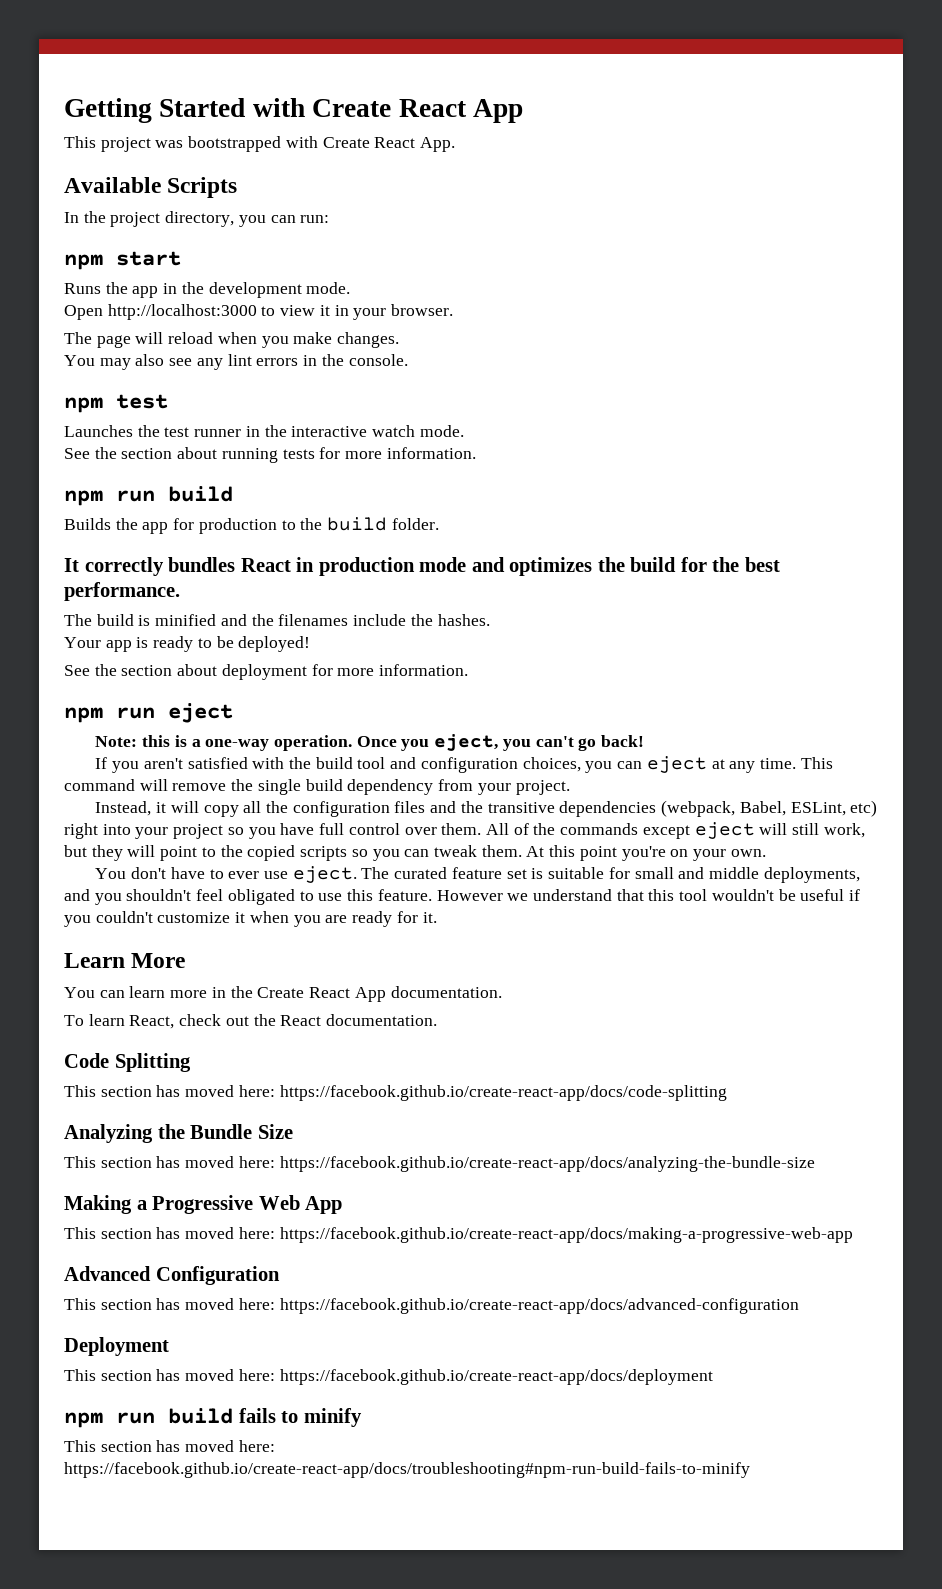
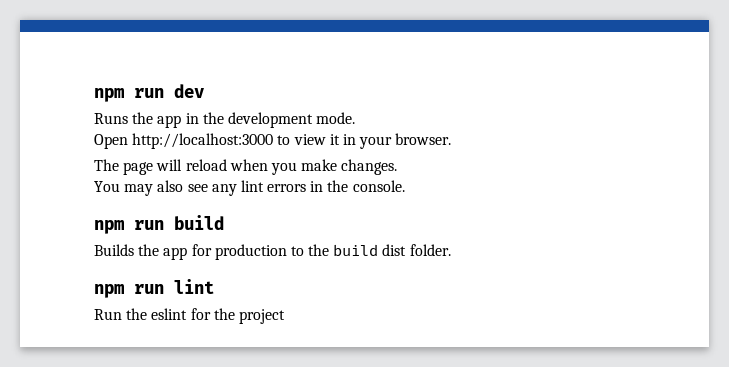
[64,98,524,123] [64,136,456,152] [64,177,238,198] [64,211,330,227] [64,251,181,270] Getting Started with Create React App // This project was bootstrapped with Create React App. // Available Scripts // In the project directory, you can run: // npm start -> [94,84,204,102] npm run dev
[64,394,168,413] [64,425,464,437] [64,447,476,463] // npm test // Launches the test runner in the interactive watch mode. // See the section about running tests for more information. -> (405, 186) none
(388, 524) none -> [382,244,407,256] dist
[64,557,780,576] [64,582,180,601] [64,614,490,626] [64,636,311,652] [64,664,469,680] [64,703,233,723] [95,734,645,751] [95,756,833,773] [64,779,570,795] [95,800,878,817] [64,822,865,839] [64,845,766,861] [95,866,860,883] [64,889,861,905] [64,911,437,927] [64,953,186,968] [64,986,502,1002] [64,1014,438,1029] [64,1053,191,1072] [64,1085,727,1101] [64,1124,293,1143] [64,1156,815,1172] [64,1195,343,1214] [64,1227,853,1243] [64,1266,280,1285] [64,1298,799,1314] [64,1337,169,1356] [64,1369,713,1385] [64,1408,362,1428] [64,1440,275,1452] [64,1462,750,1478] It correctly bundles React in production mode and optimizes the build for the best performance. // The build is minified and the filenames include the hashes. // Your app is ready to be deployed! // See the section about deployment for more information. // npm run eject // Note: this is a one-way operation. Once you eject, you can't go back! // If you aren't satisfied with the build tool and configuration choices, you can eject at any time. This command will remove the single build dependency from your project. // Instead, it will copy all the configuration files and the transitive dependencies (webpack, Babel, ESLint, etc) right into your project so you have full control over them. All of the commands except eject will still work, but they will point to the copied scripts so you can tweak them. At this point you're on your own. // You don't have to ever use eject. The curated feature set is suitable for small and middle deployments, and you shouldn't feel obligated to use this feature. However we understand that this tool wouldn't be useful if you couldn't customize it when you are ready for it. // Learn More // You can learn more in the Create React App documentation. // To learn React, check out the React documentation. // Code Splitting // This section has moved here: https://facebook.github.io/create-react-app/docs/code-splitting // Analyzing the Bundle Size // This section has moved here: https://facebook.github.io/create-react-app/docs/analyzing-the-bundle-size // Making a Progressive Web App // This section has moved here: https://facebook.github.io/create-react-app/docs/making-a-progressive-web-app // Advanced Configuration // This section has moved here: https://facebook.github.io/create-react-app/docs/advanced-configuration // Deployment // This section has moved here: https://facebook.github.io/create-react-app/docs/deployment // npm run build fails to minify // This section has moved here: https://facebook.github.io/create-react-app/docs/troubleshooting#npm-run-build-fails-to-minify -> [94,279,214,298] [94,308,285,324] npm run lint // Run the eslint for the project

